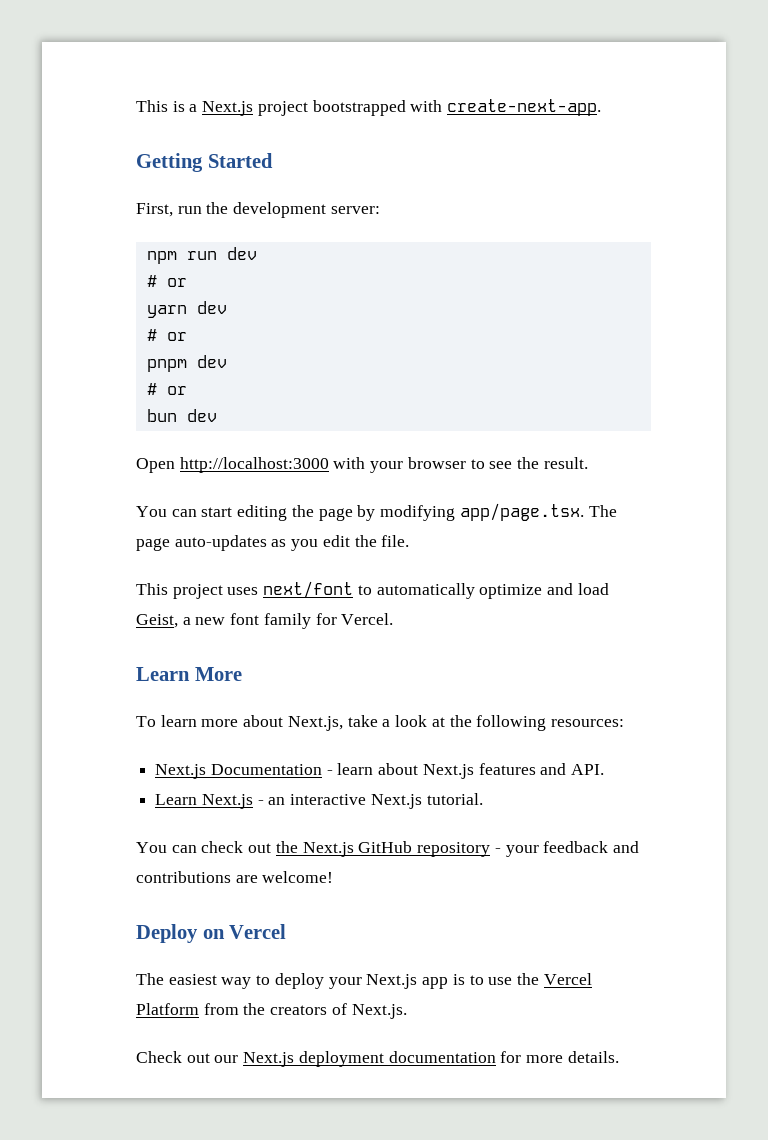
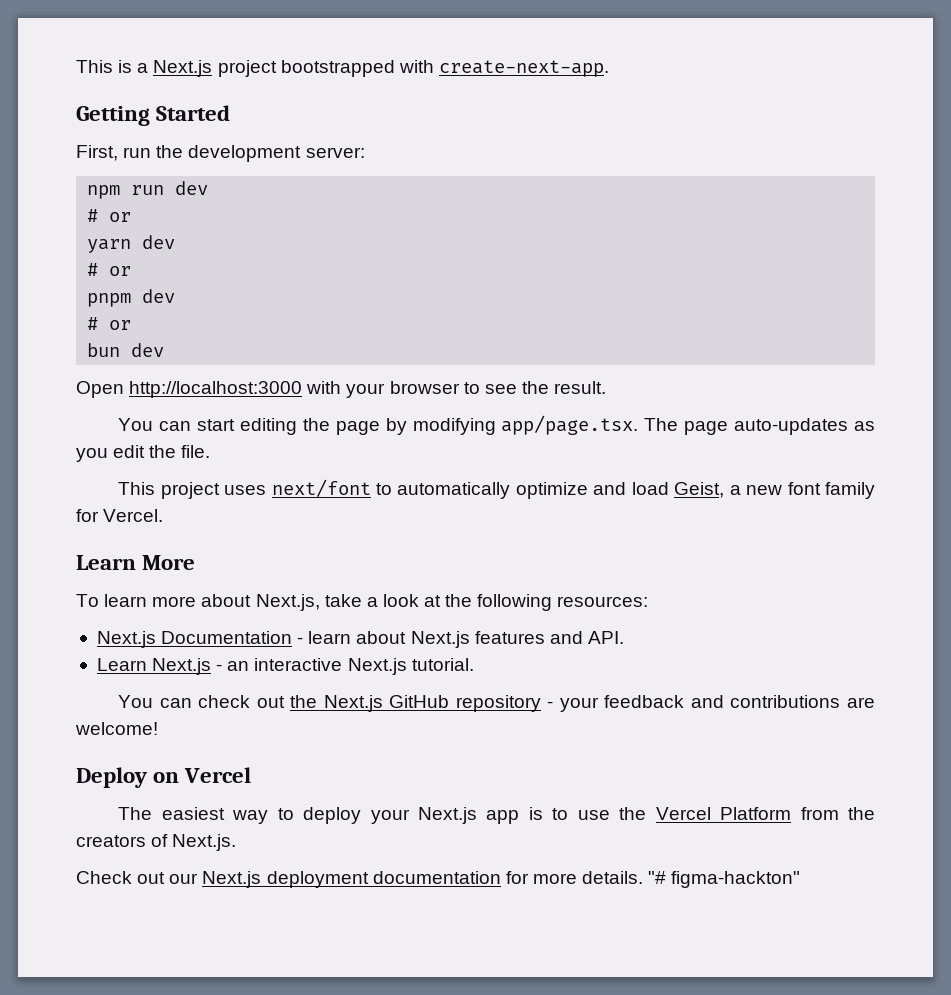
(619, 1057) none -> [648,871,801,888] "# figma-hackton"

